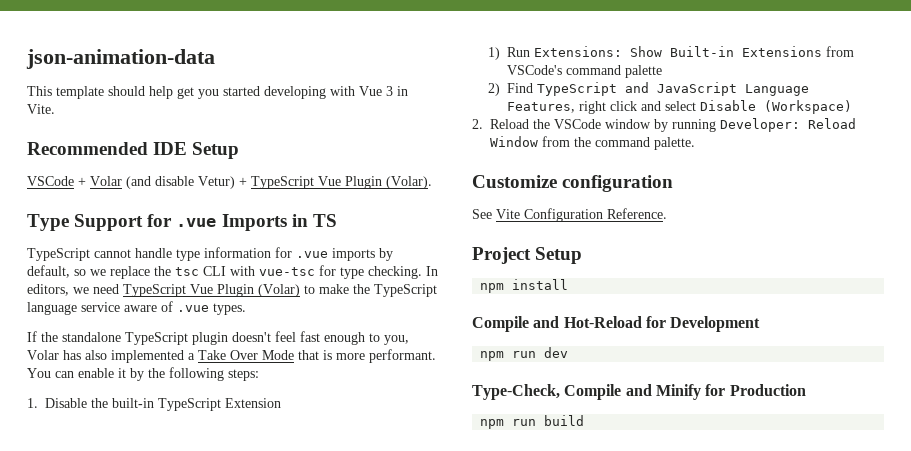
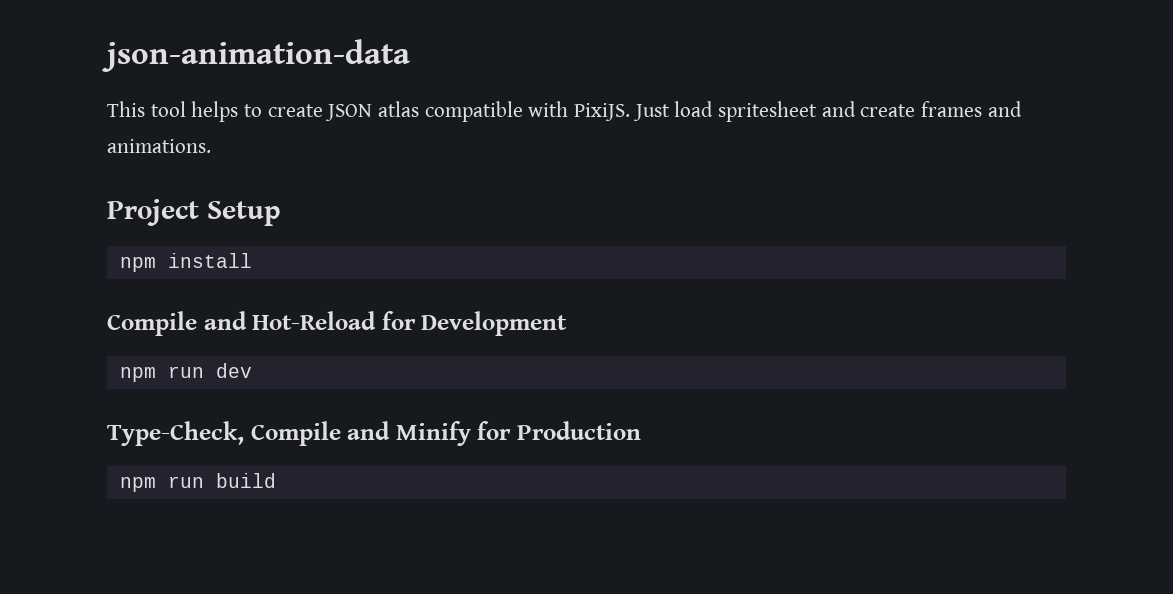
[56,86,408,99] [27,104,55,114] [27,142,240,159] [27,176,432,189] [27,214,337,231] [27,247,393,261] [27,265,438,279] [27,284,437,297] [27,301,246,315] [27,331,409,345] [27,349,436,363] [27,367,259,381] [27,398,281,411] [488,46,855,60] [507,65,663,78] [488,82,810,96] [507,100,853,114] [472,118,856,132] [490,136,695,150] [472,175,674,192] [472,208,667,222] template should help get you started developing with Vue 3 in Vite. // Recommended IDE Setup // VSCode + Volar (and disable Vetur) + TypeScript Vue Plugin (Volar). // Type Support for .vue Imports in TS // TypeScript cannot handle type information for .vue imports by default, so we replace the tsc CLI with vue-tsc for type checking. In editors, we need TypeScript Vue Plugin (Volar) to make the TypeScript language service aware of .vue types. // If the standalone TypeScript plugin doesn't feel fast enough to you, Volar has also implemented a Take Over Mode that is more performant. You can enable it by the following steps: // 1. Disable the built-in TypeScript Extension // 1) Run Extensions: Show Built-in Extensions from VSCode's command palette // 2) Find TypeScript and JavaScript Language Features, right click and select Disable (Workspace) // 2. Reload the VSCode window by running Developer: Reload Window from the command palette. // Customize configuration // See Vite Configuration Reference. -> [150,101,1022,122] [107,139,211,153] tool helps to create JSON atlas compatible with PixiJS. Just load spritesheet and create frames and animations.

